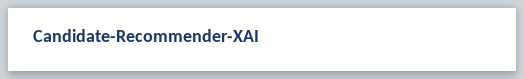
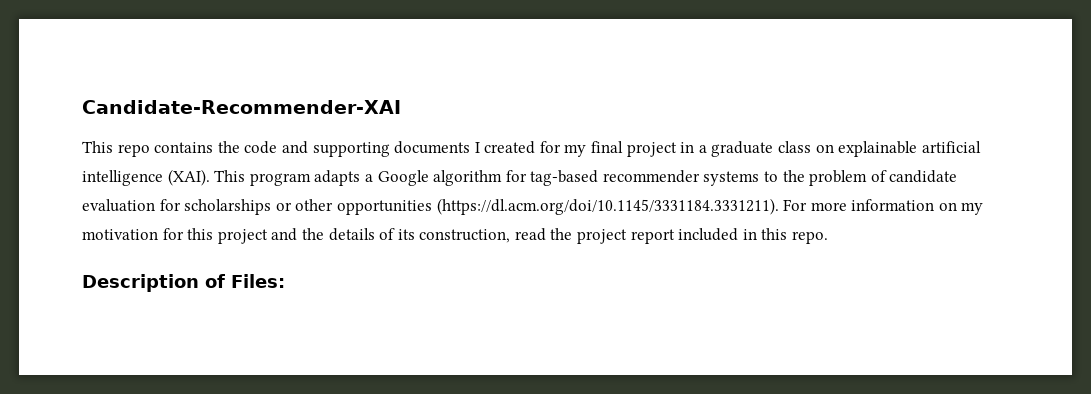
(259, 35) none -> [82,141,981,157] [82,169,958,186] [82,198,984,215] [82,228,829,244] [82,274,285,292] // This repo contains the code and supporting documents I created for my final project in a graduate class on explainable artificial intelligence (XAI). This program adapts a Google algorithm for tag-based recommender systems to the problem of candidate evaluation for scholarships or other opportunities (https://dl.acm.org/doi/10.1145/3331184.3331211). For more information on my motivation for this project and the details of its construction, read the project report included in this repo. // Description of Files:

